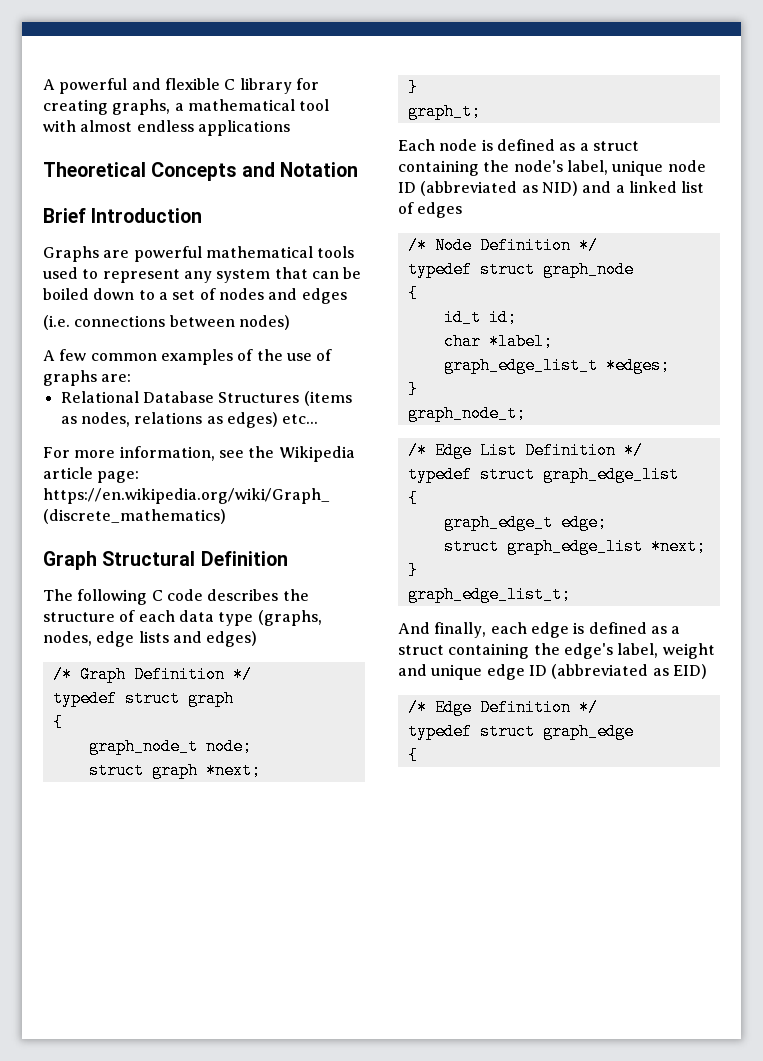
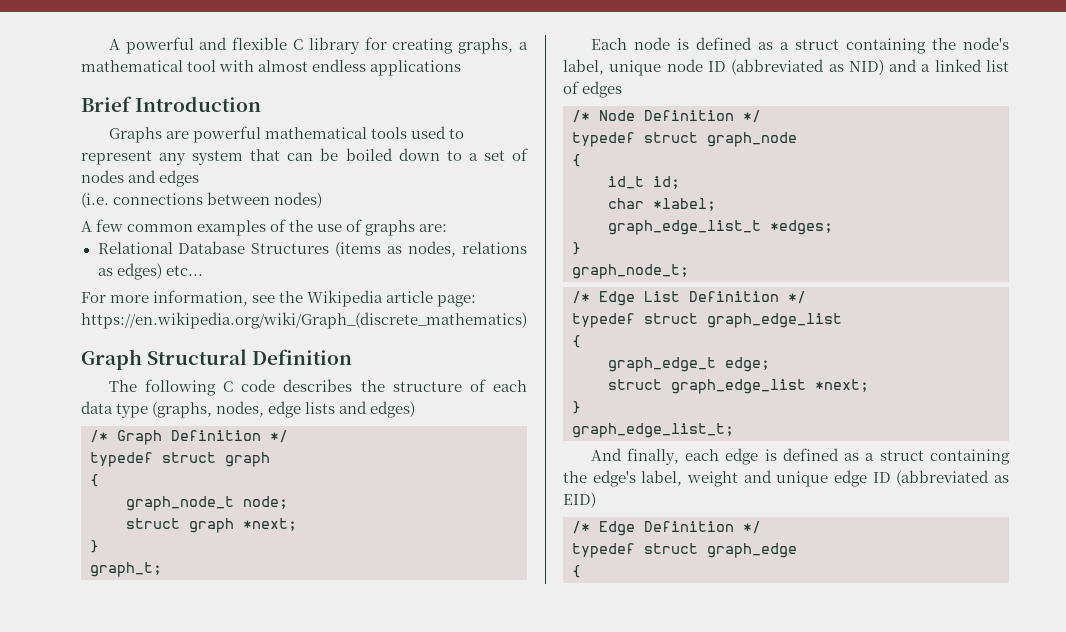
[43,162,358,181] // Theoretical Concepts and Notation -> (462, 68) none

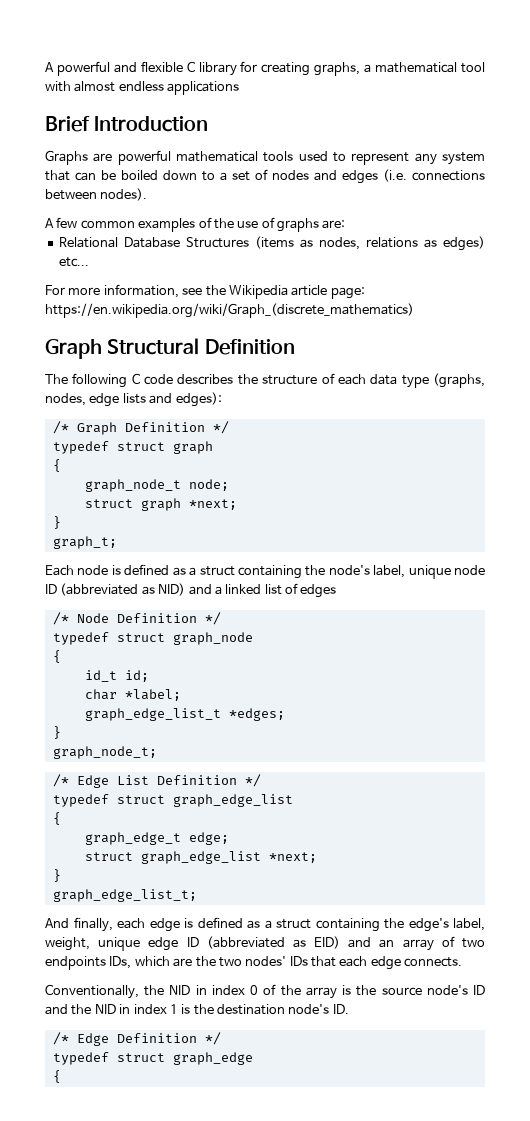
(200, 178) // -> (378, 177) none
[274,192,323,208] nodes) -> [100,188,148,201] nodes).
[370,401,416,418] edges) -> [175,392,222,407] edges):
[687,470,772,487] weight and -> [45,937,90,951] weight,
(596, 500) none -> [348,936,486,951] [45,956,463,970] [45,984,485,999] [45,1004,349,1015] and an array of two endpoints IDs, which are the two nodes' IDs that each edge connects. // Conventionally, the NID in index 0 of the array is the source node's ID and the NID in index 1 is the destination node's ID.

